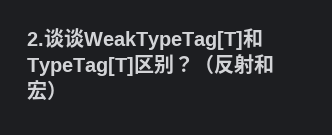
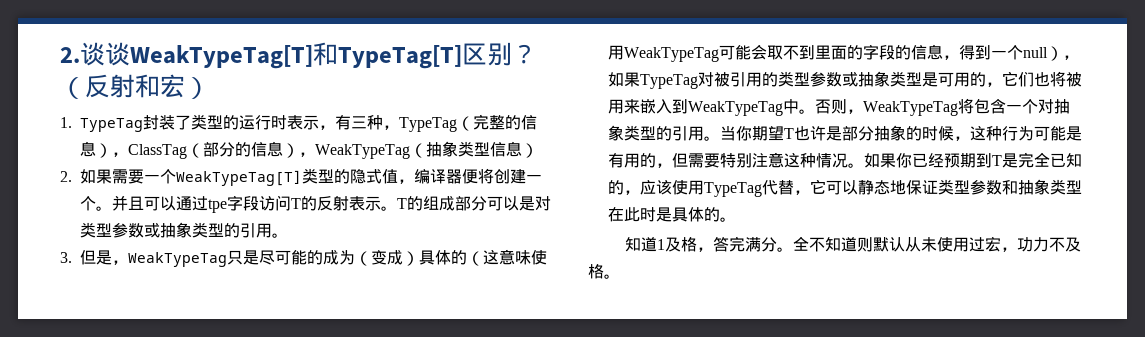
(67, 90) none -> [60,114,537,132] [80,141,538,159] [60,168,542,186] [80,195,551,213] [80,222,288,238] [60,249,547,267] [608,44,1079,62] [608,71,1082,89] [608,98,1070,116] [608,125,1082,141] [608,152,1082,168] [608,179,1082,197] [608,207,736,222] [624,236,1081,252] [588,264,620,279] // 1. TypeTag封装了类型的运行时表示，有三种，TypeTag（完整的信息），ClassTag（部分的信息），WeakTypeTag（抽象类型信息） // 2.如果需要一个WeakTypeTag[T]类型的隐式值，编译器便将创建一个。并且可以通过tpe字段访问T的反射表示。T的组成部分可以是对类型参数或抽象类型的引用。 // 3.但是，WeakTypeTag只是尽可能的成为（变成）具体的（这意味使用WeakTypeTag可能会取不到里面的字段的信息，得到一个null），如果TypeTag对被引用的类型参数或抽象类型是可用的，它们也将被用来嵌入到WeakTypeTag中。否则，WeakTypeTag将包含一个对抽象类型的引用。当你期望T也许是部分抽象的时候，这种行为可能是有用的，但需要特别注意这种情况。如果你已经预期到T是完全已知的，应该使用TypeTag代替，它可以静态地保证类型参数和抽象类型在此时是具体的。 // 知道1及格，答完满分。全不知道则默认从未使用过宏，功力不及格。

